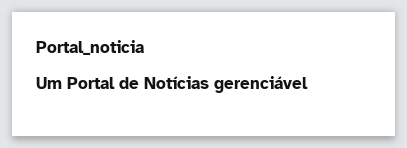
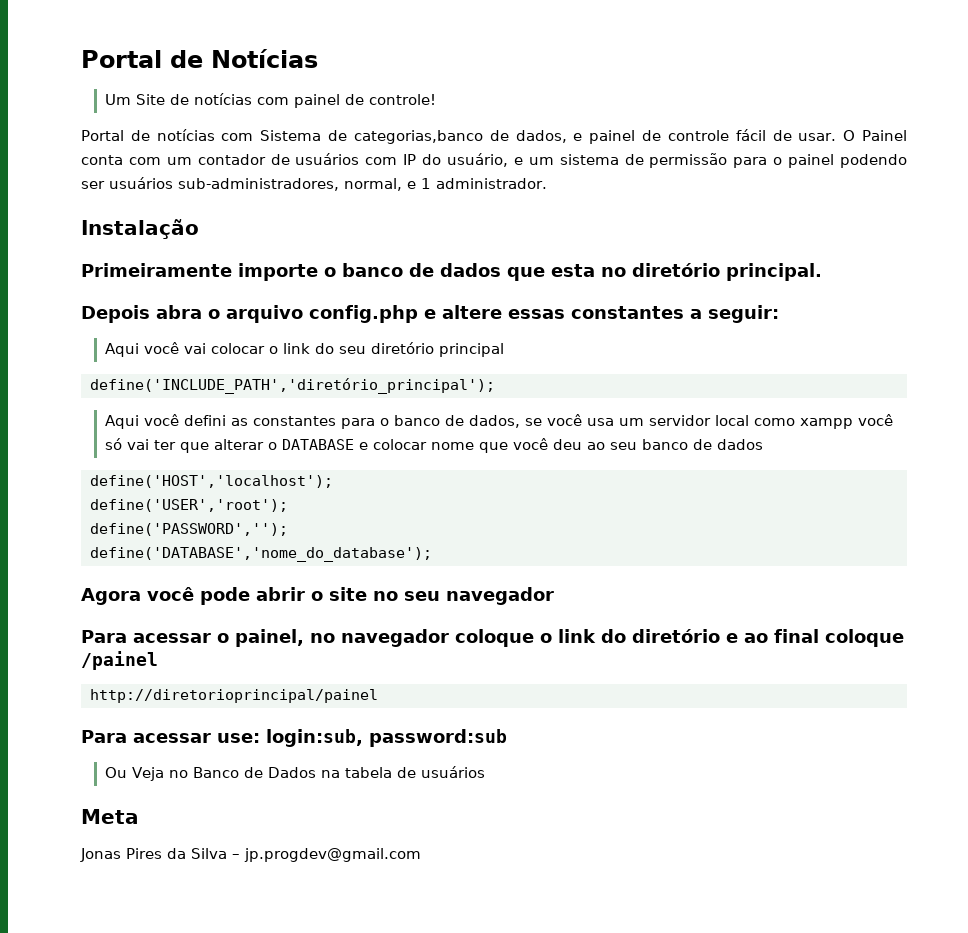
[36,40,144,55] [36,77,62,89] Portal_noticia // Um -> (81, 59) none
[214,76,308,93] gerenciável -> [104,93,436,108] [81,129,907,144] [81,153,908,168] [81,177,547,191] [81,219,199,239] [81,263,822,281] [81,305,779,323] [104,342,504,357] [90,378,495,394] [104,414,893,429] [104,438,763,453] [90,475,333,488] [90,499,288,512] [90,523,288,536] [90,547,432,562] [81,587,554,605] [81,629,904,647] [81,651,158,670] [90,689,378,703] [81,729,507,747] [104,766,485,781] [81,809,139,824] [80,848,421,862] // Um Site de notícias com painel de controle! // Portal de notícias com Sistema de categorias,banco de dados, e painel de controle fácil de usar. O Painel conta com um contador de usuários com IP do usuário, e um sistema de permissão para o painel podendo ser usuários sub-administradores, normal, e 1 administrador. // Instalação // Primeiramente importe o banco de dados que esta no diretório principal. // Depois abra o arquivo config.php e altere essas constantes a seguir: // Aqui você vai colocar o link do seu diretório principal // define('INCLUDE_PATH','diretório_principal'); // Aqui você defini as constantes para o banco de dados, se você usa um servidor local como xampp você só vai ter que alterar o DATABASE e colocar nome que você deu ao seu banco de dados // define('HOST','localhost'); // define('USER','root'); // define('PASSWORD',''); // define('DATABASE','nome_do_database'); // Agora você pode abrir o site no seu navegador // Para acessar o painel, no navegador coloque o link do diretório e ao final coloque /painel // http://diretorioprincipal/painel // Para acessar use: login:sub, password:sub // Ou Veja no Banco de Dados na tabela de usuários // Meta // Jonas Pires da Silva – jp.progdev@gmail.com

